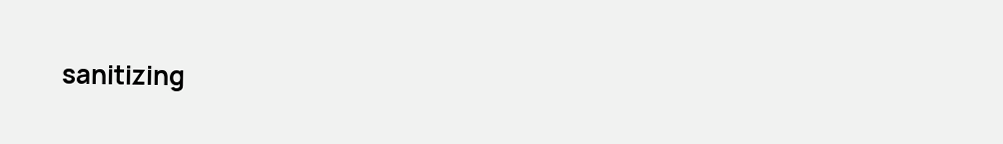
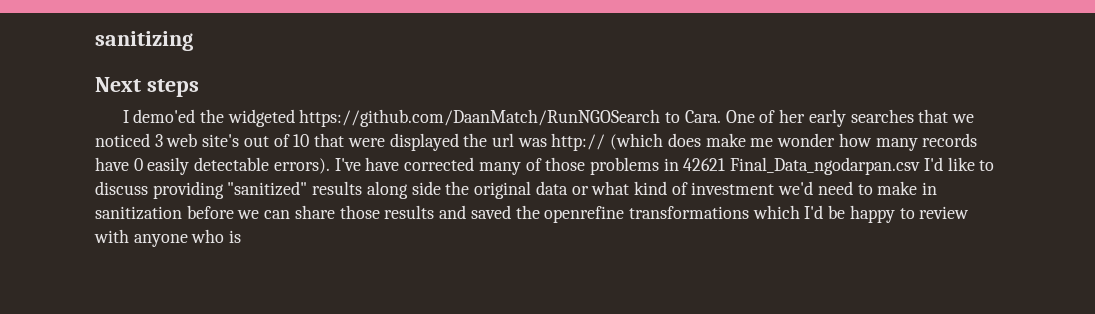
(186, 78) none -> [95,77,199,97] [122,109,974,127] [95,133,978,151] [95,157,995,175] [95,181,938,199] [95,205,970,223] [94,229,242,247] // Next steps // I demo'ed the widgeted https://github.com/DaanMatch/RunNGOSearch to Cara. One of her early searches that we noticed 3 web site's out of 10 that were displayed the url was http:// (which does make me wonder how many records have 0 easily detectable errors). I've have corrected many of those problems in 42621 Final_Data_ngodarpan.csv I'd like to discuss providing "sanitized" results along side the original data or what kind of investment we'd need to make in sanitization before we can share those results and saved the openrefine transformations which I'd be happy to review with anyone who is

